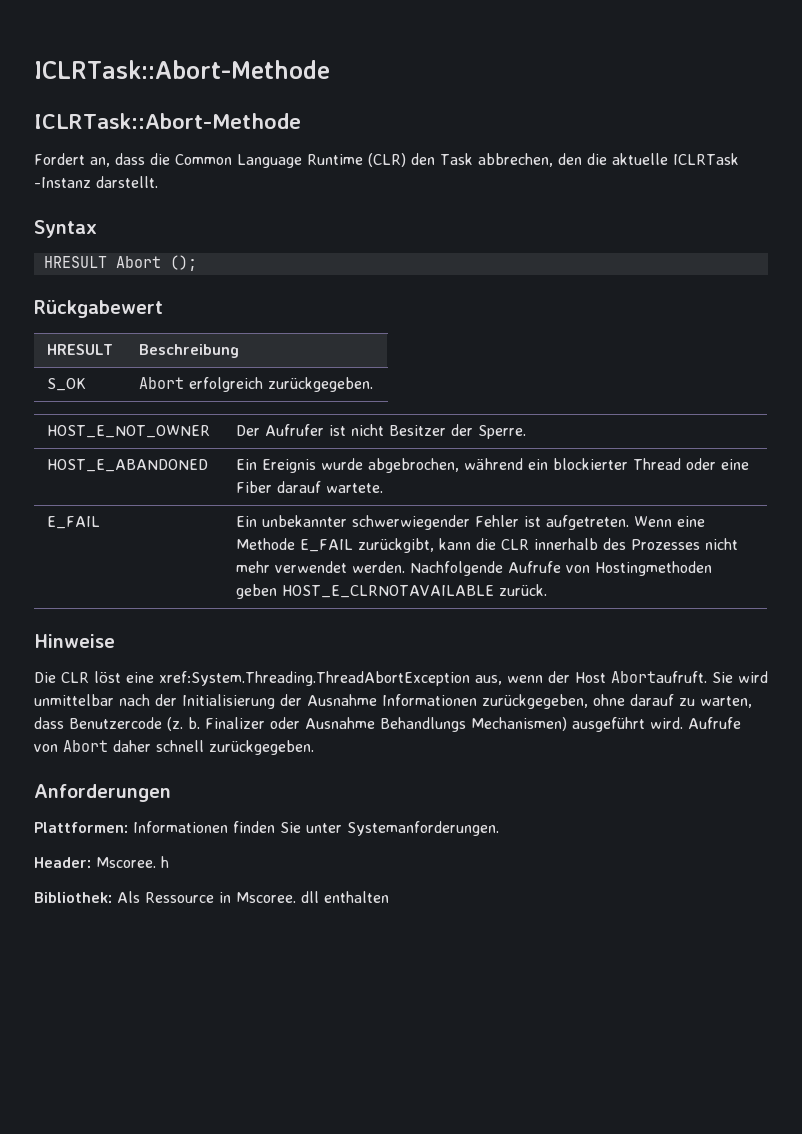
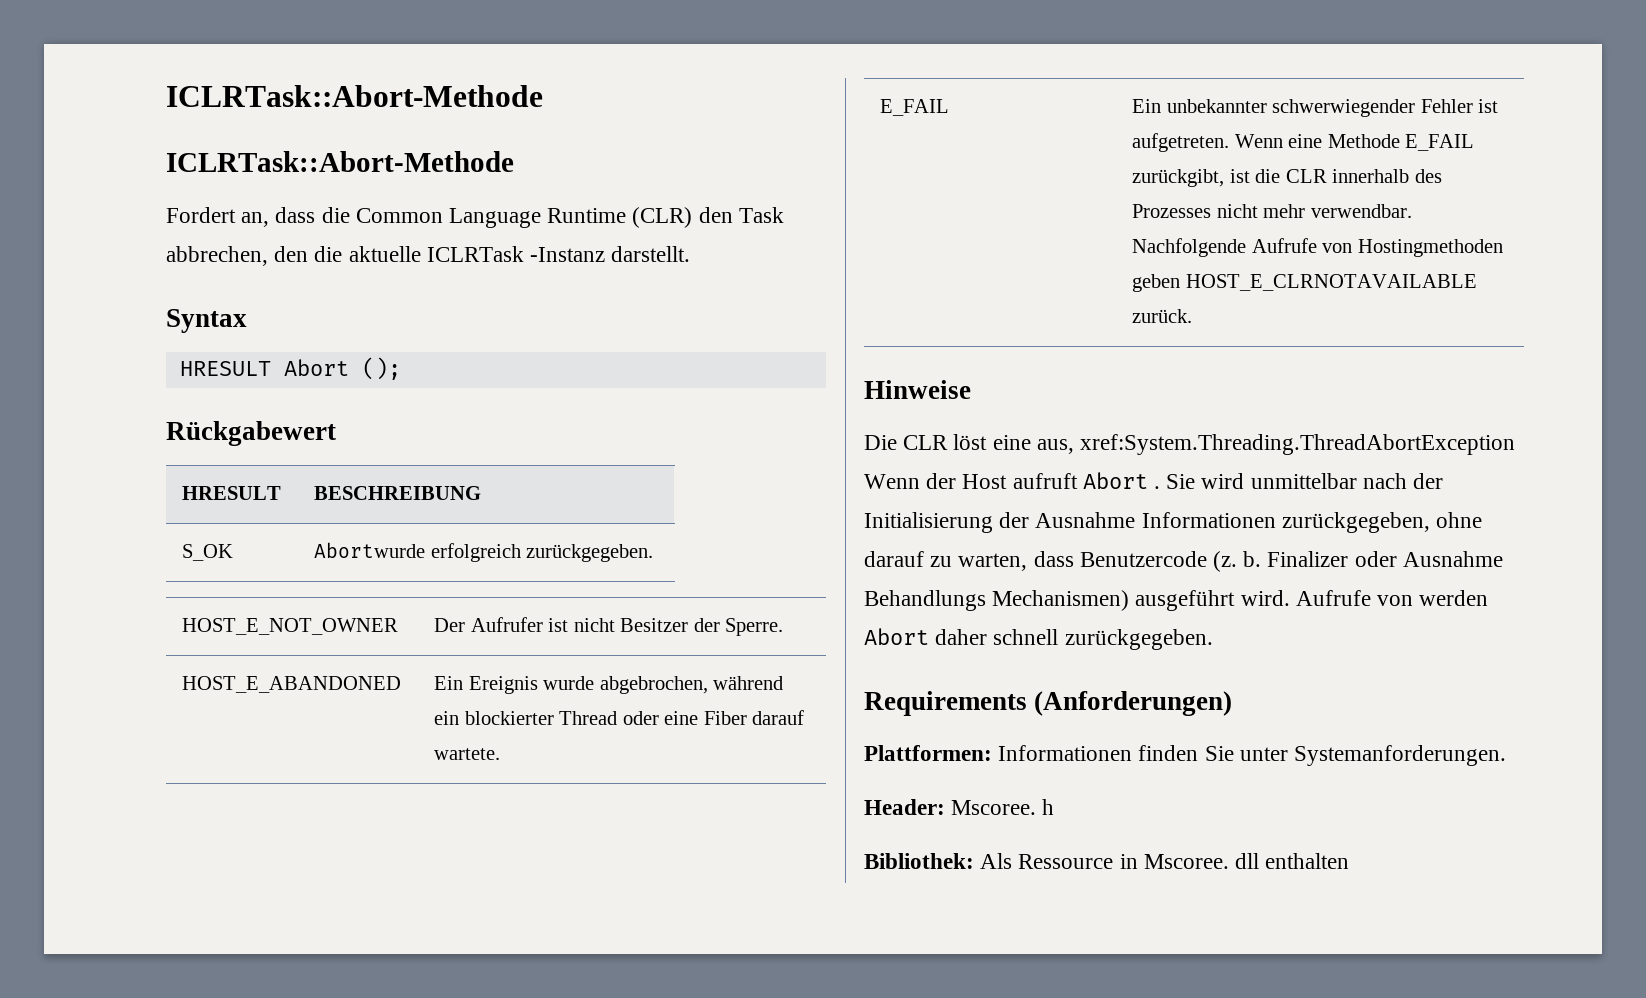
[138,344,239,358] Beschreibung -> [314,486,482,500] BESCHREIBUNG
[138,377,184,389] Abort -> [314,542,426,558] Abortwurde
[438,538,471,550] kann -> [1229,169,1250,183] ist
[274,561,405,573] verwendet werden. -> [1310,204,1412,218] verwendbar.
[159,671,707,686] xref:System.Threading.ThreadAbortException aus, wenn der Host Abortaufruft. -> [1036,434,1516,455] [864,472,1161,489] aus, xref:System.Threading.ThreadAbortException Wenn der Host aufruft Abort .
(58, 748) none -> [1419,590,1489,606] werden
[34,784,171,802] Anforderungen -> [864,691,1233,716] Requirements (Anforderungen)

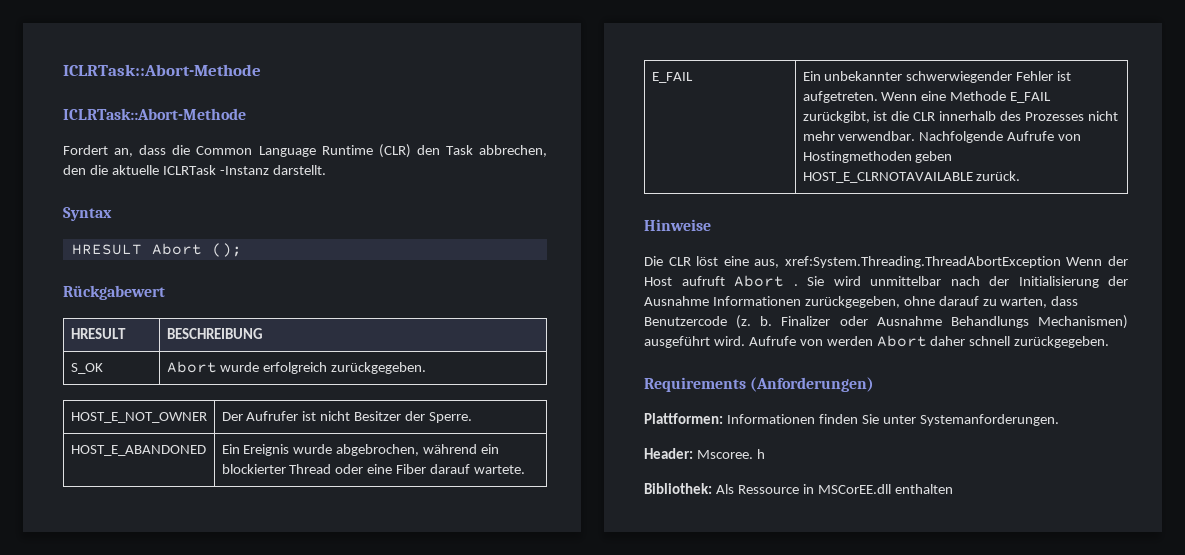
[314,542,426,558] Abortwurde -> [166,361,260,373] Abort wurde
[1143,853,1260,869] Mscoree. dll -> [817,484,891,494] MSCorEE.dll

